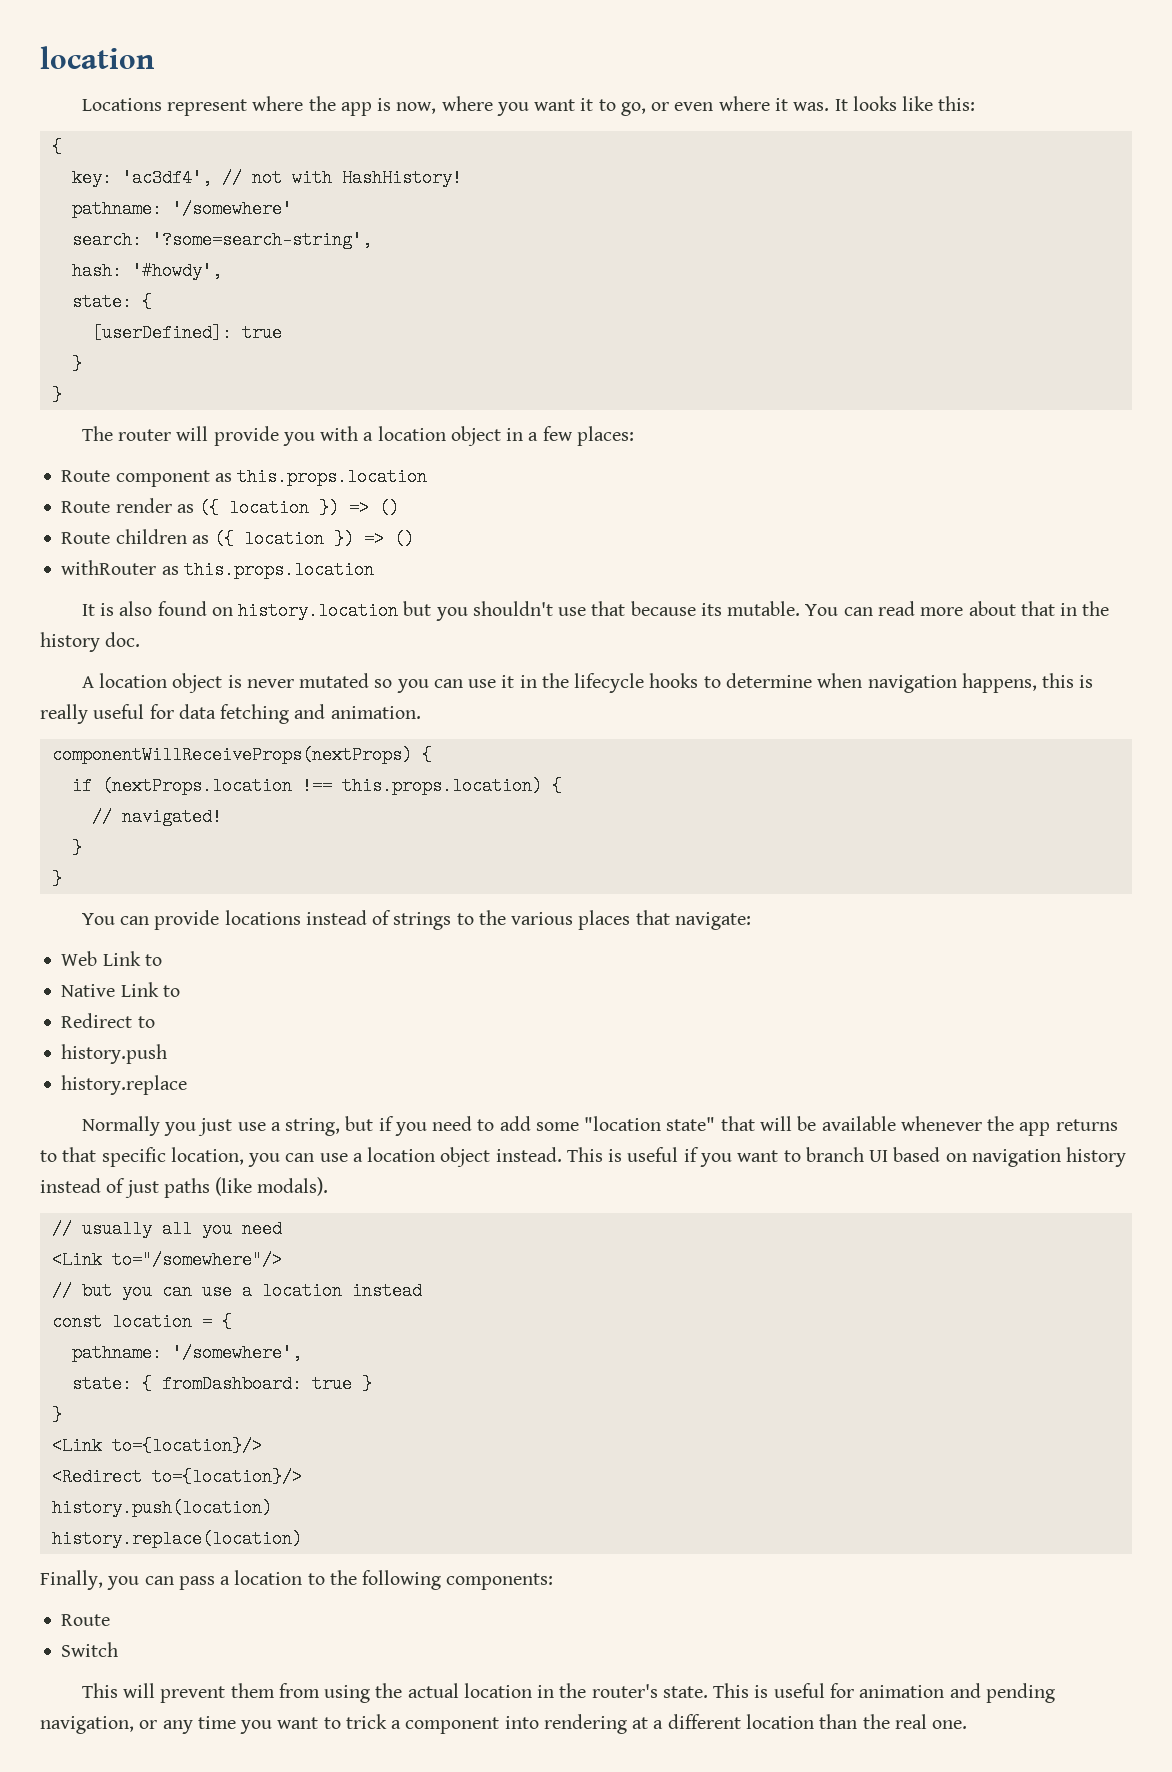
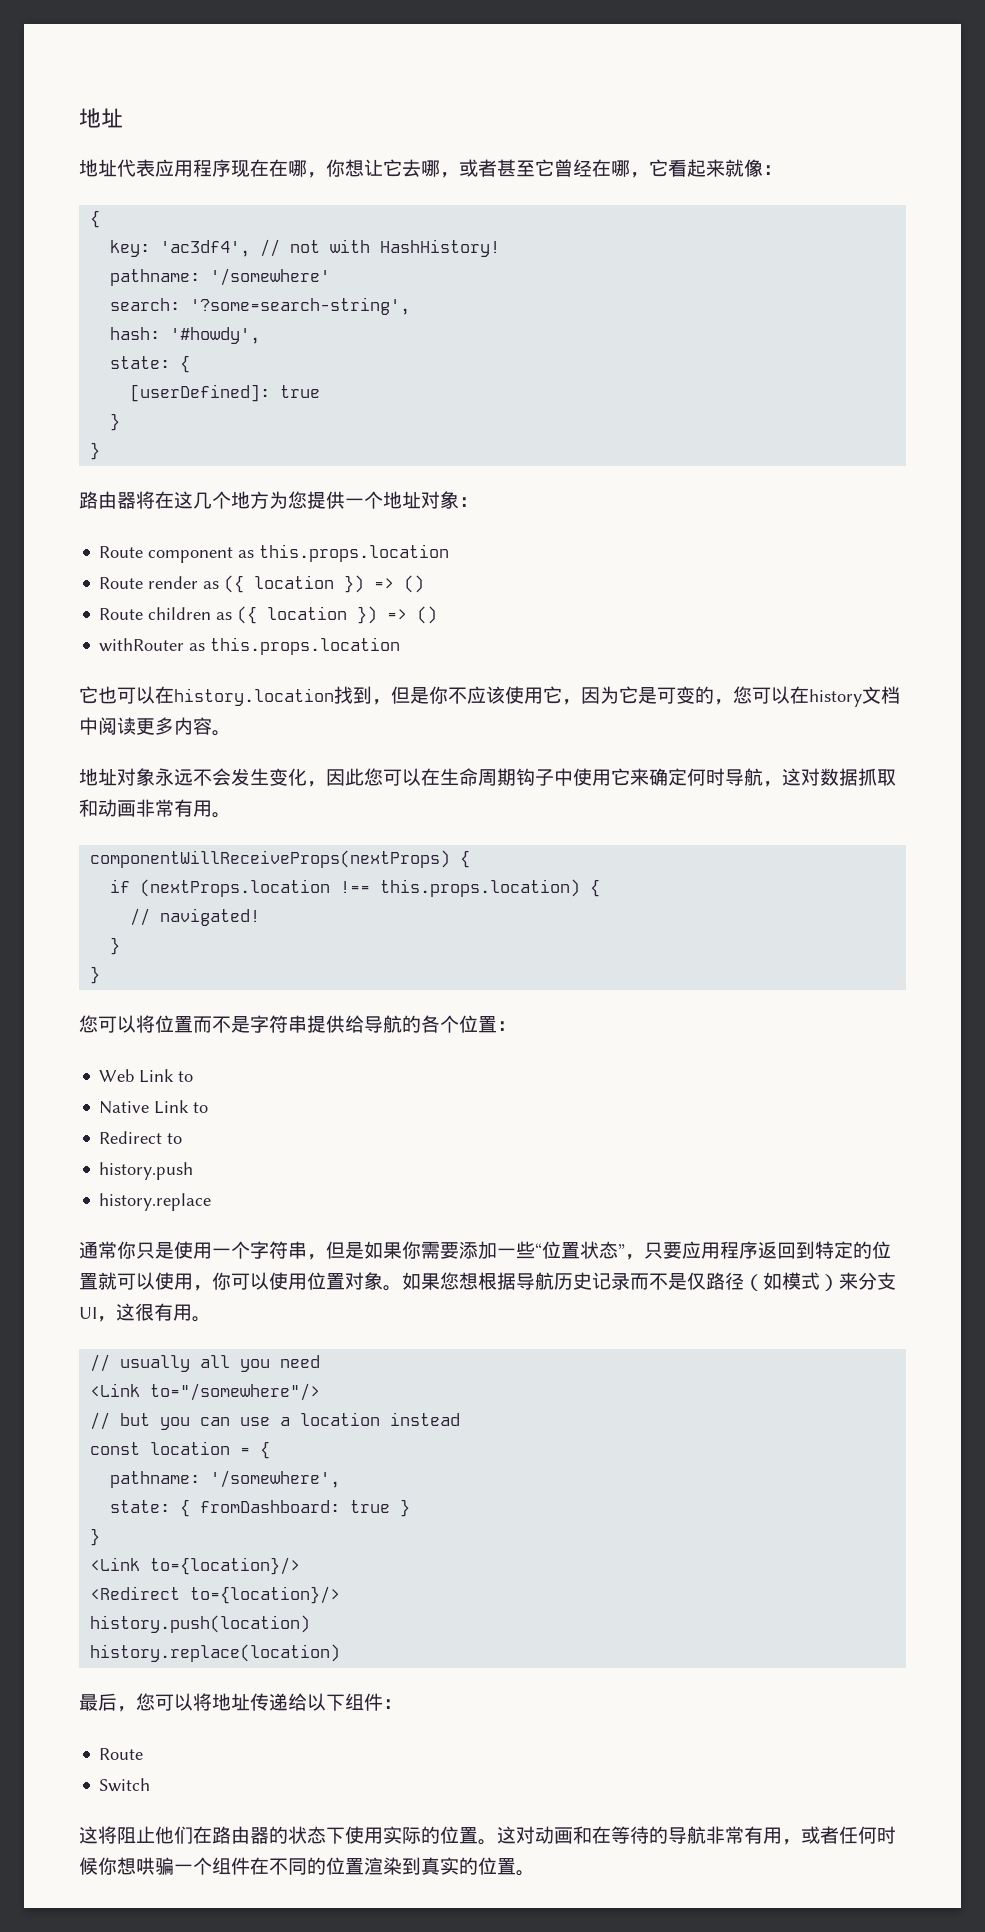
[40,46,155,69] [81,96,976,116] location // Locations represent where the app is now, where you want it to go, or even where it was. It looks like this: -> [79,108,123,128] [79,159,782,178] 地址 // 地址代表应用程序现在在哪，你想让它去哪，或者甚至它曾经在哪，它看起来就像：
[81,426,634,446] The router will provide you with a location object in a few places: -> [79,491,478,509] 路由器将在这几个地方为您提供一个地址对象：
[81,601,1110,621] [40,632,141,652] [81,673,1094,693] [40,704,421,724] It is also found on history.location but you shouldn't use that because its mutable. You can read more about that in the history doc. // A location object is never mutated so you can use it in the lifecycle hooks to determine when navigation happens, this is really useful for data fetching and animation. -> [79,686,900,707] [79,717,231,736] [79,768,896,787] [79,799,231,818] 它也可以在history.location找到，但是你不应该使用它，因为它是可变的，您可以在history文档中阅读更多内容。 // 地址对象永远不会发生变化，因此您可以在生命周期钩子中使用它来确定何时导航，这对数据抓取和动画非常有用。
[81,910,751,930] You can provide locations instead of strings to the various places that navigate: -> [79,1015,516,1033] 您可以将位置而不是字符串提供给导航的各个位置：
[81,1116,1118,1136] [40,1147,1127,1167] [40,1177,329,1198] Normally you just use a string, but if you need to add some "location state" that will be available whenever the app returns to that specific location, you can use a location object instead. This is useful if you want to branch UI based on navigation history instead of just paths (like modals). -> [79,1241,891,1260] [79,1272,896,1291] [79,1303,211,1322] 通常你只是使用一个字符串，但是如果你需要添加一些“位置状态”，只要应用程序返回到特定的位置就可以使用，你可以使用位置对象。如果您想根据导航历史记录而不是仅路径（如模式）来分支UI，这很有用。
[40,1570,554,1590] [61,1614,111,1626] [61,1642,119,1657] [81,1683,1055,1703] [40,1714,968,1734] Finally, you can pass a location to the following components: // Route // Switch // This will prevent them from using the actual location in the router's state. This is useful for animation and pending navigation, or any time you want to trick a component into rendering at a different location than the real one. -> [79,1693,402,1712] [99,1748,144,1760] [99,1778,151,1792] [79,1826,896,1845] [79,1857,535,1876] 最后，您可以将地址传递给以下组件： // Route // Switch // 这将阻止他们在路由器的状态下使用实际的位置。这对动画和在等待的导航非常有用，或者任何时候你想哄骗一个组件在不同的位置渲染到真实的位置。

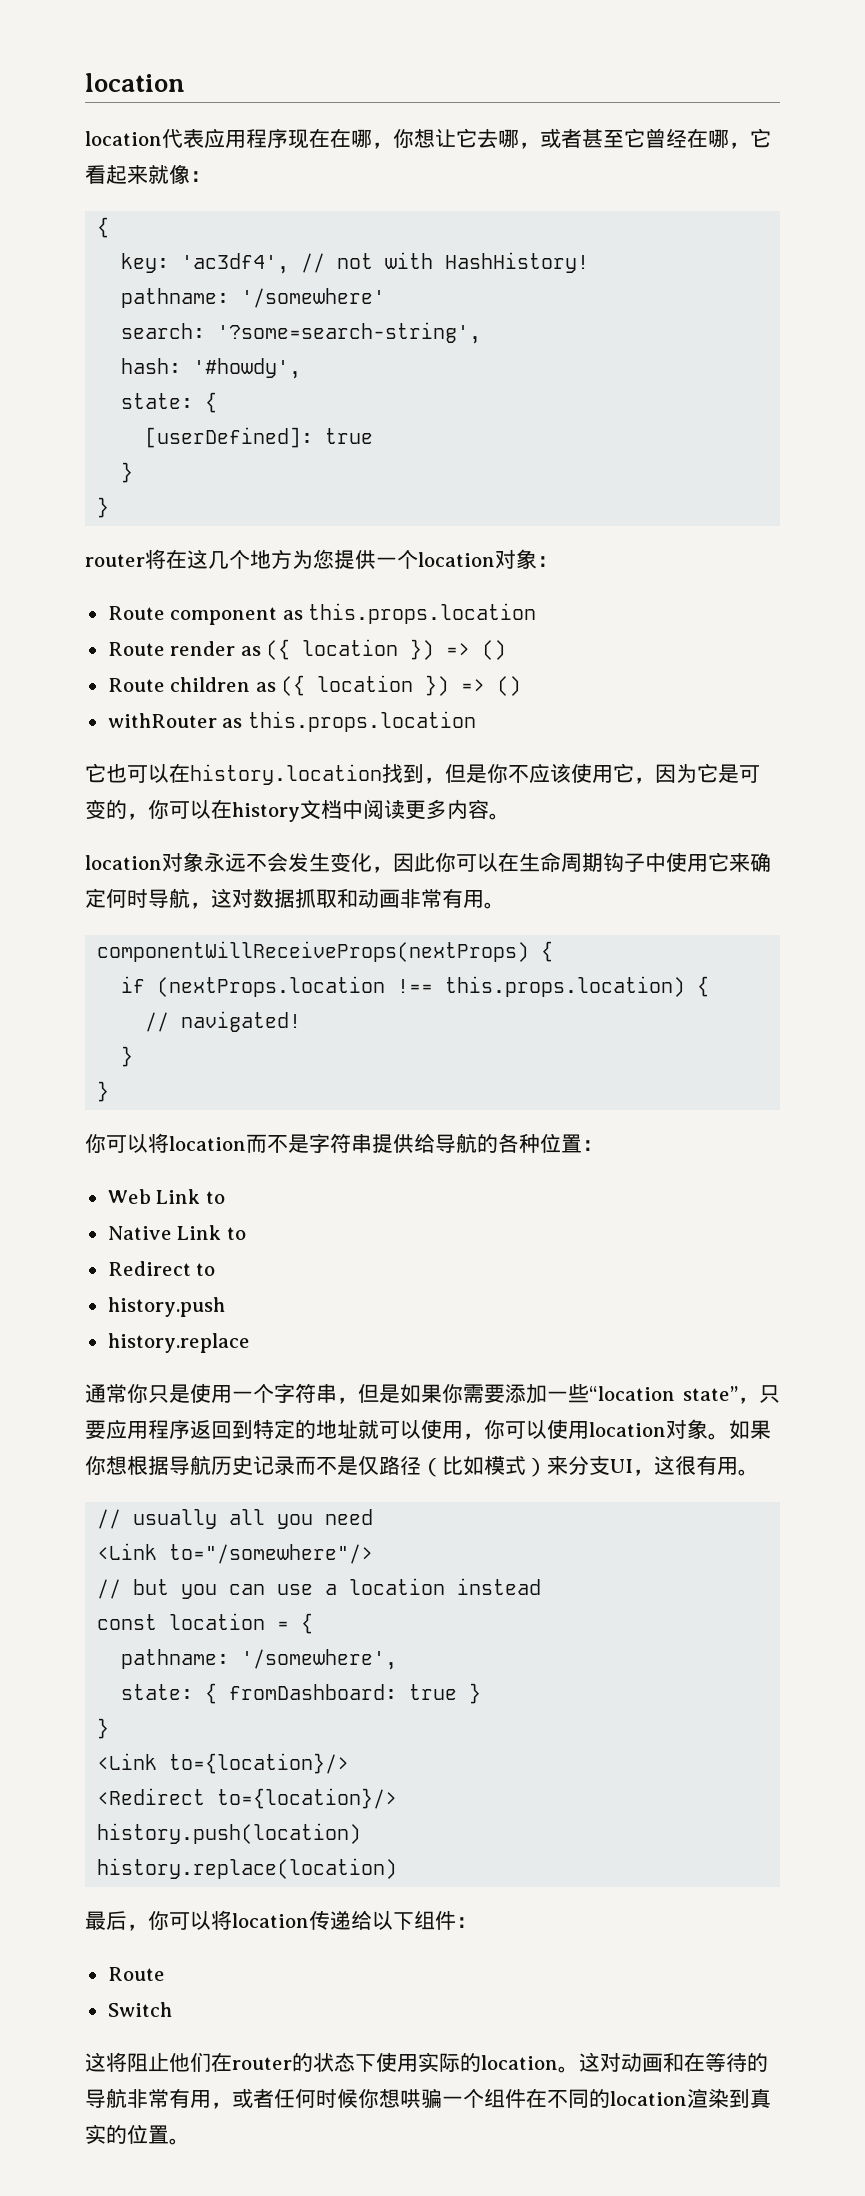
[79,108,123,128] [79,159,117,177] 地址 // 地址 -> [85,73,185,92] [85,131,162,146] location // location
[79,491,136,509] 路由器 -> [85,554,145,567] router
[383,491,421,509] 地址 -> [418,552,495,567] location
[733,686,752,704] 您 -> [148,800,169,819] 你
[79,768,117,786] 地址 -> [85,855,162,870] location
[364,768,383,786] 您 -> [435,853,456,872] 你
[79,1015,193,1033] 您可以将位置 -> [85,1133,246,1153] 你可以将location
[440,1015,459,1033] 个 -> [519,1133,540,1153] 种
[535,1241,625,1259] “位置状态” -> [589,1386,738,1401] “location state”
[872,1241,891,1259] [79,1273,98,1290] 位置 -> [316,1420,358,1439] 地址
[307,1272,345,1290] 位置 -> [589,1422,666,1437] location
[440,1272,459,1290] 您 -> [85,1456,106,1475] 你
(763, 1282) none -> [442,1456,463,1475] 比
[136,1693,250,1711] 您可以将地址 -> [148,1910,309,1930] 你可以将location
[212,1826,269,1844] 路由器 -> [232,2057,292,2070] router
[440,1826,478,1844] 位置 -> [481,2055,558,2070] location
[326,1857,364,1875] 位置 -> [610,2091,687,2106] location

